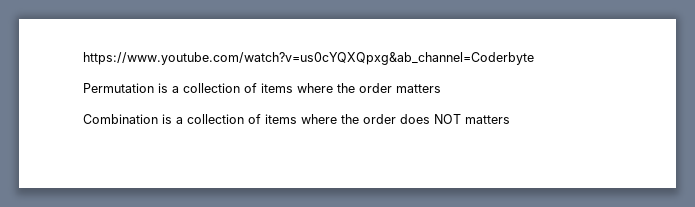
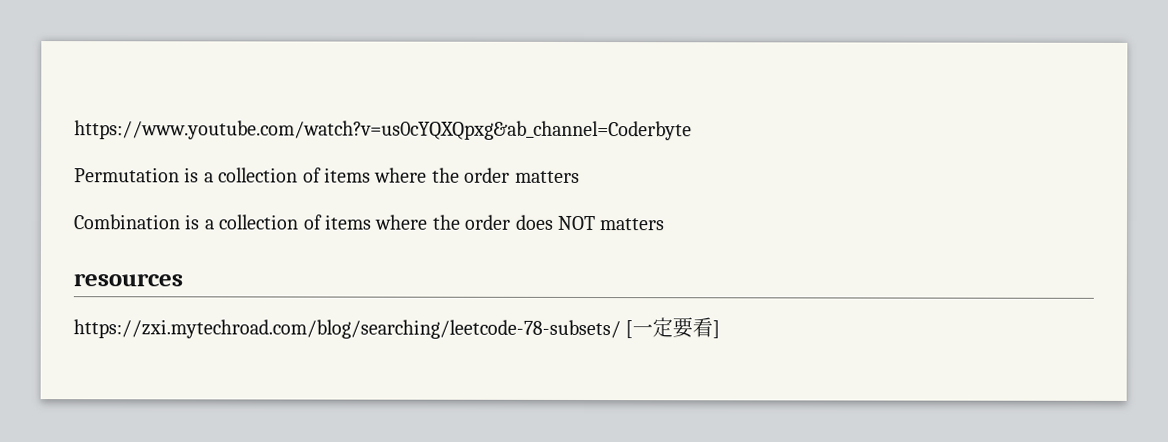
(510, 119) none -> [73,273,183,287] [73,317,721,340] // resources // https://zxi.mytechroad.com/blog/searching/leetcode-78-subsets/ [一定要看]

